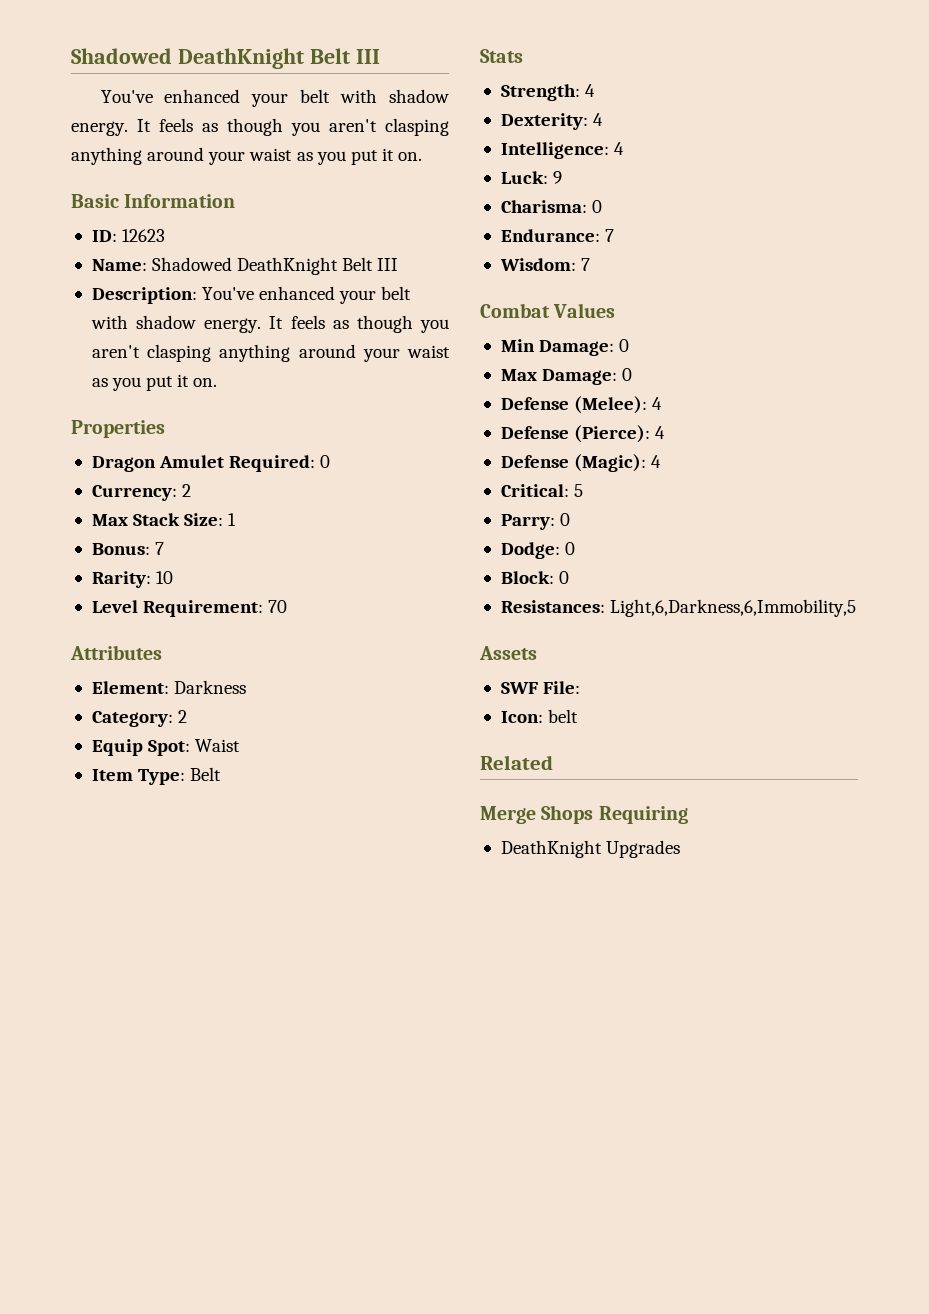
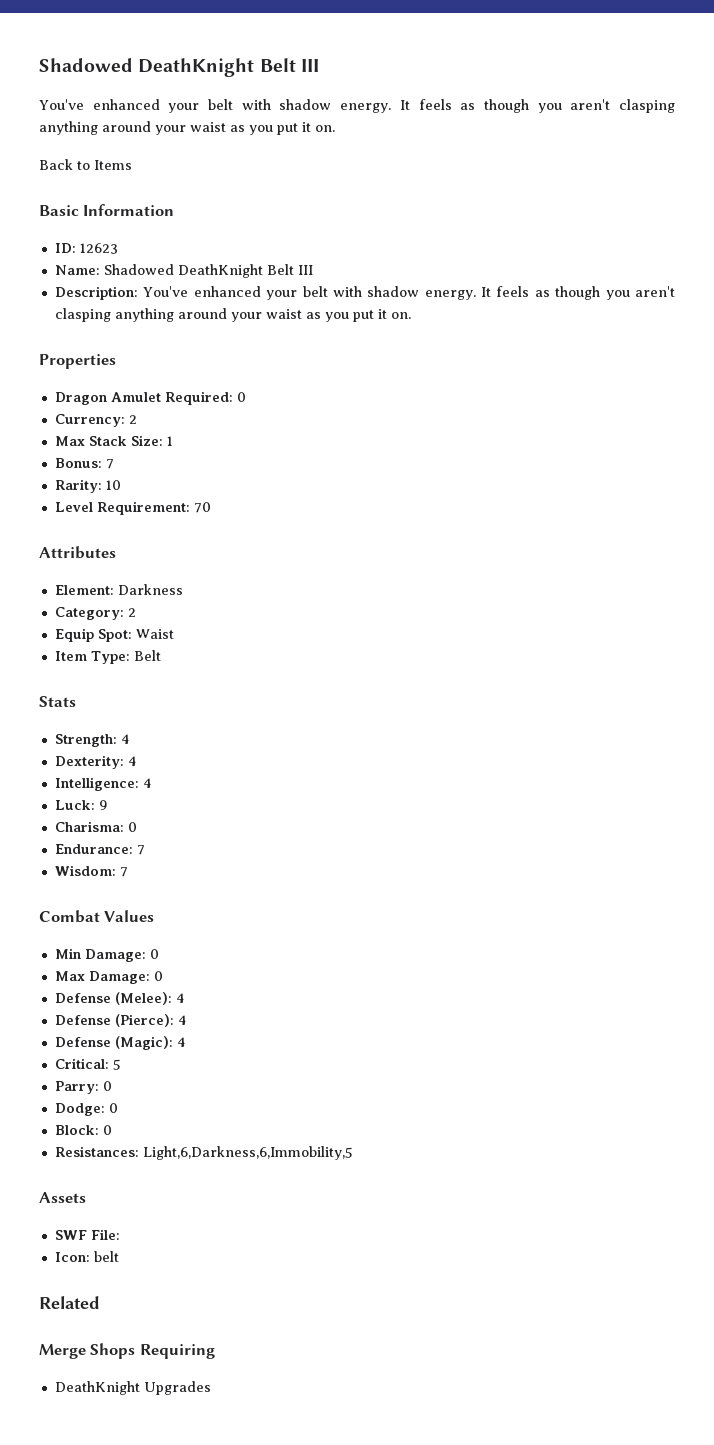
(423, 156) none -> [39,159,132,170] // Back to Items

